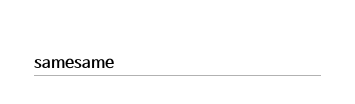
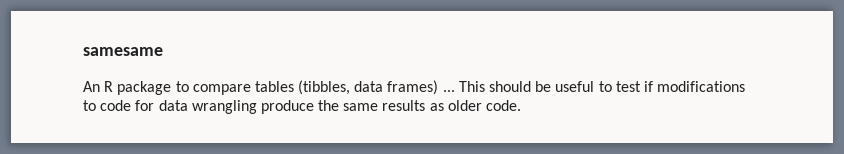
(114, 63) none -> [83,80,746,95] [83,100,522,114] // An R package to compare tables (tibbles, data frames) ... This should be useful to test if modifications to code for data wrangling produce the same results as older code.

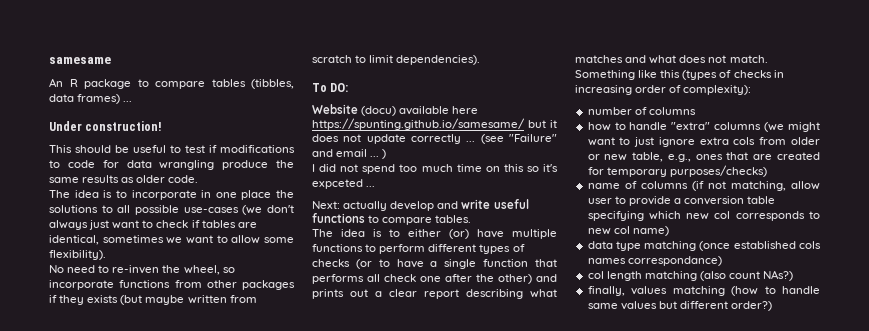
(455, 91) none -> [49,121,163,131] // Under construction! //
(522, 105) none -> [49,190,294,200] [49,205,294,215] [49,220,257,230] [49,235,294,245] [49,250,106,260] [49,265,235,275] [49,280,295,290] [49,295,257,305] [312,55,481,65] [312,83,349,92] [312,104,479,116] [312,118,557,130] [312,134,557,144] [312,149,387,159] [312,164,558,174] [312,179,376,189] [312,199,529,211] [312,213,472,225] [312,229,557,239] [312,244,525,254] [312,259,557,269] [312,274,557,284] [312,289,557,299] [575,55,768,64] [575,70,784,80] [575,85,752,95] [587,107,696,115] [587,122,820,132] [587,137,820,147] [587,152,820,162] [587,165,767,177] [587,181,820,191] [587,196,776,206] [587,211,820,221] [587,226,669,236] [587,241,821,251] [587,256,722,266] [587,270,794,281] [587,286,820,296] [587,301,773,311] // The idea is to incorporate in one place the solutions to all possible use-cases (we don't always just want to check if tables are identical, sometimes we want to allow some flexibility). // No need to re-inven the wheel, so incorporate functions from other packages if they exists (but maybe written from scratch to limit dependencies). // To DO: // Website (docu) available here https://spunting.github.io/samesame/ but it does not update correctly ... (see "Failure" and email ... ) // I did not spend too much time on this so it's expceted ... // Next: actually develop and write useful functions to compare tables. // The idea is to either (or) have multiple functions to perform different types of checks (or to have a single function that performs all check one after the other) and prints out a clear report describing what matches and what does not match. Something like this (types of checks in increasing order of complexity): // number of columns // how to handle "extra" columns (we might want to just ignore extra cols from older or new table, e.g., ones that are created for temporary purposes/checks) // name of columns (if not matching, allow user to provide a conversion table specifying which new col corresponds to new col name) // data type matching (once established cols names correspondance) // col length matching (also count NAs?) // finally, values matching (how to handle same values but different order?)

